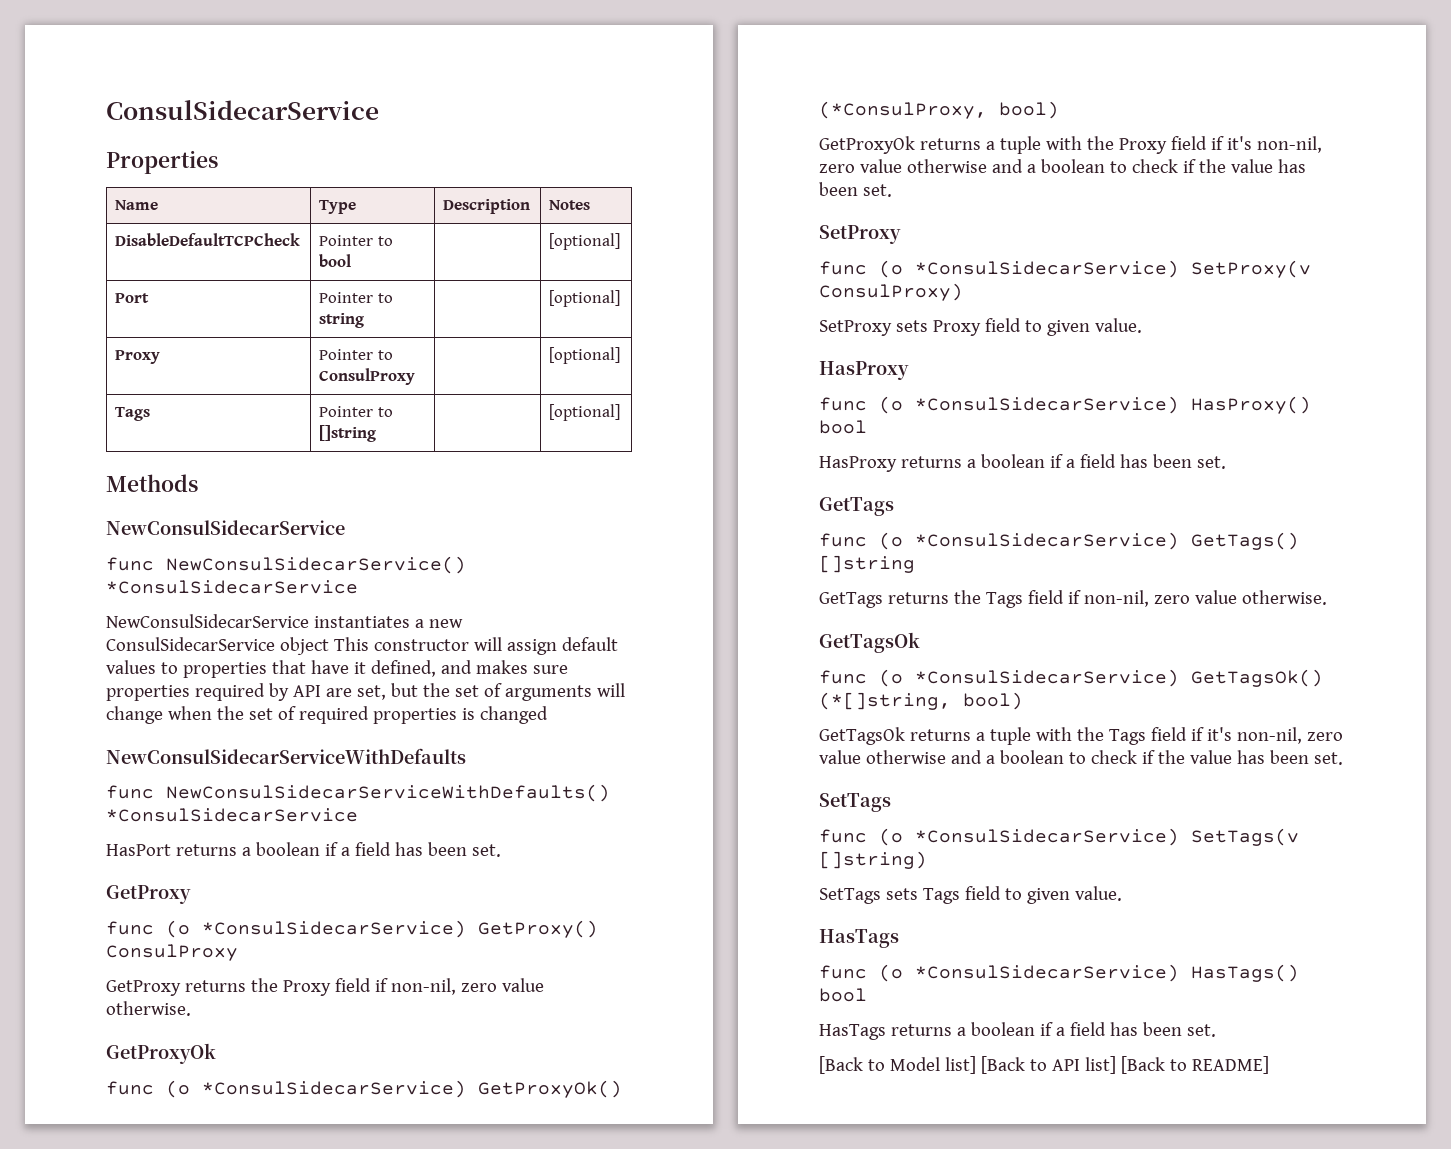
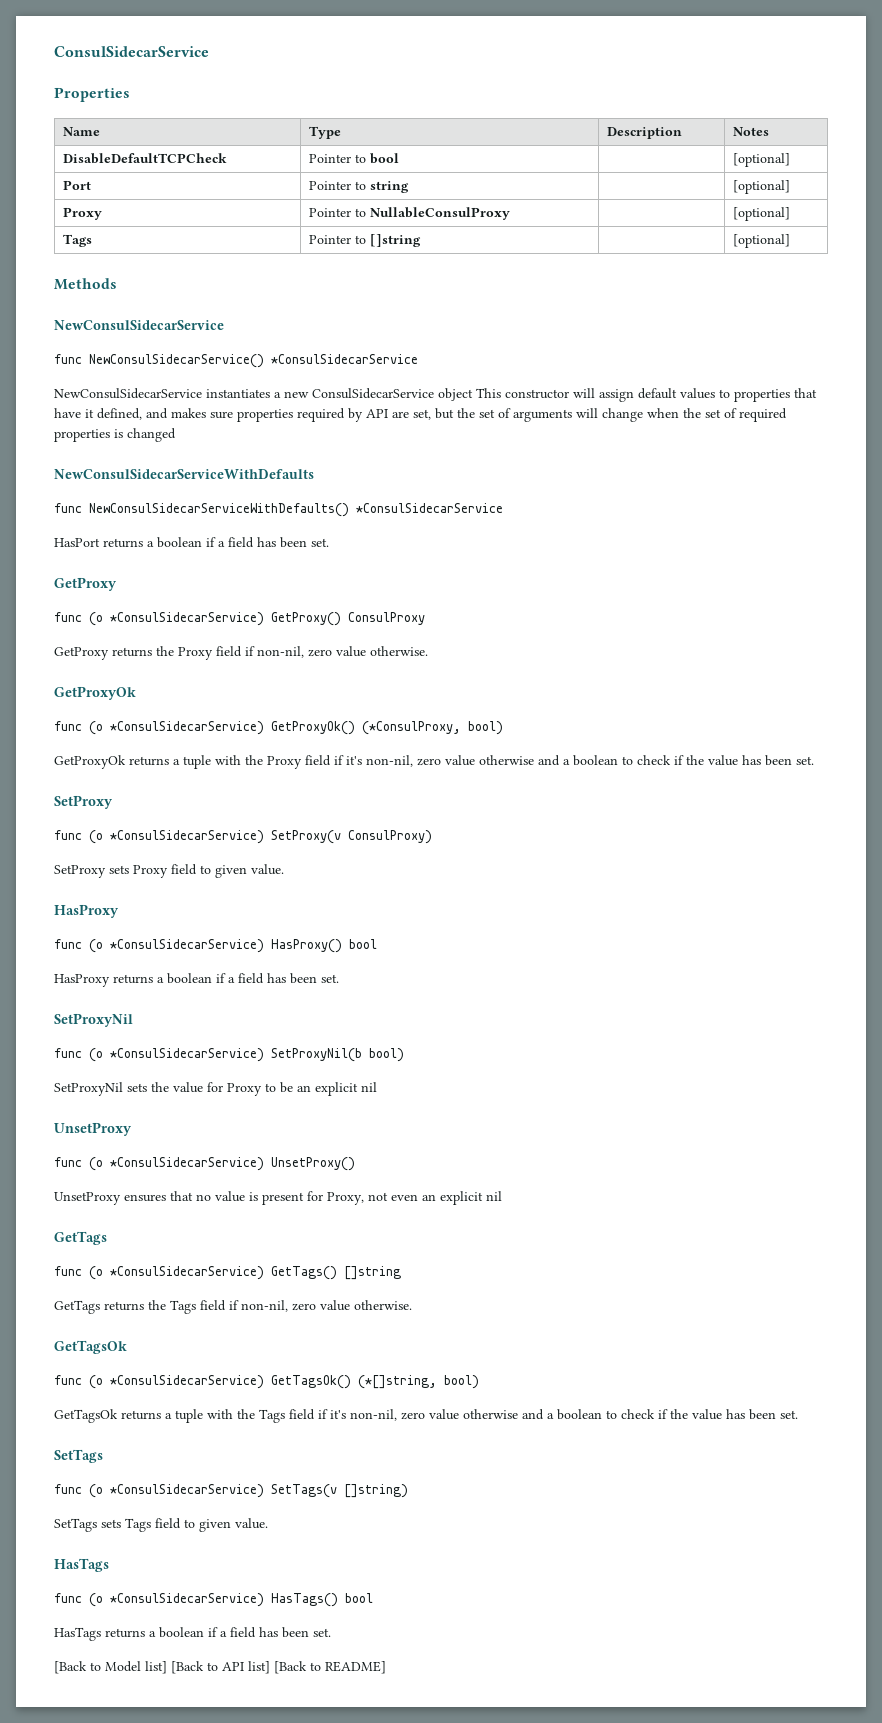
[319,368,416,385] ConsulProxy -> [369,207,510,220] NullableConsulProxy
(1226, 462) none -> [54,1013,133,1027] [54,1048,404,1062] [54,1082,377,1096] [54,1122,132,1136] [54,1157,355,1171] [54,1191,502,1205] // SetProxyNil // func (o *ConsulSidecarService) SetProxyNil(b bool) // SetProxyNil sets the value for Proxy to be an explicit nil // UnsetProxy // func (o *ConsulSidecarService) UnsetProxy() // UnsetProxy ensures that no value is present for Proxy, not even an explicit nil

